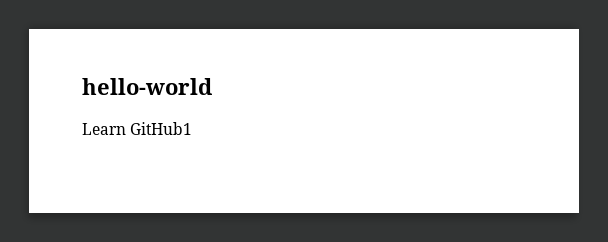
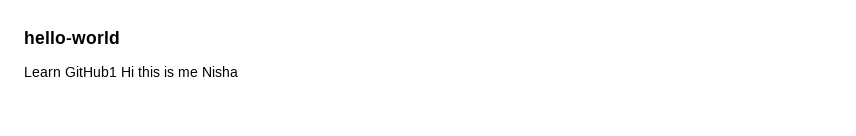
(193, 128) none -> [121,66,238,77] Hi this is me Nisha

